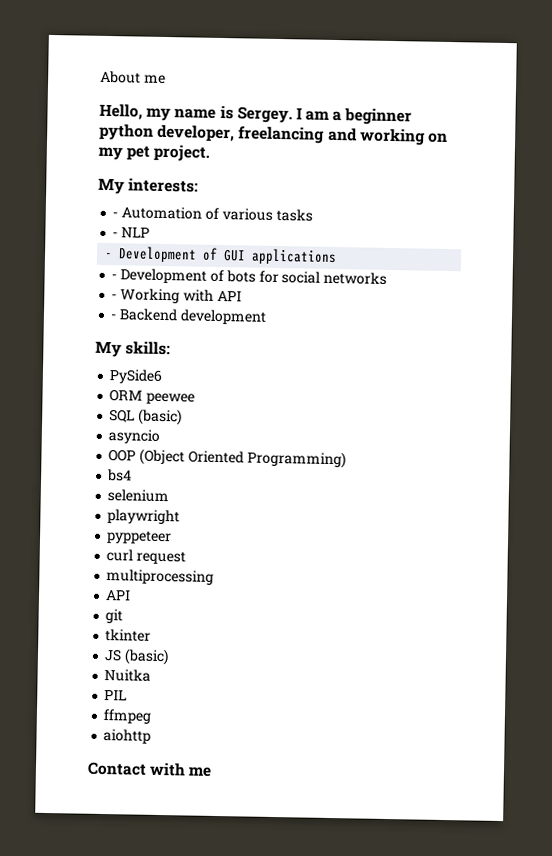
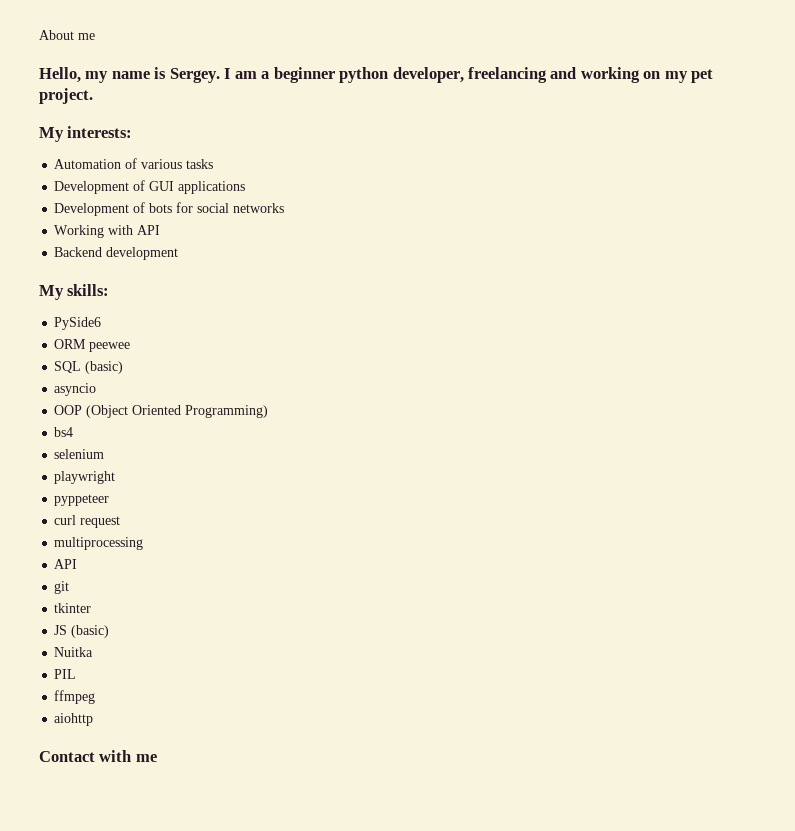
[112,212,119,218] - -> (133, 132) none
[112,227,151,238] [104,252,114,259] - NLP // - -> (214, 164) none
[111,274,118,280] - -> (246, 187) none
[111,294,118,300] - -> (285, 208) none
[110,314,117,320] - -> (161, 230) none

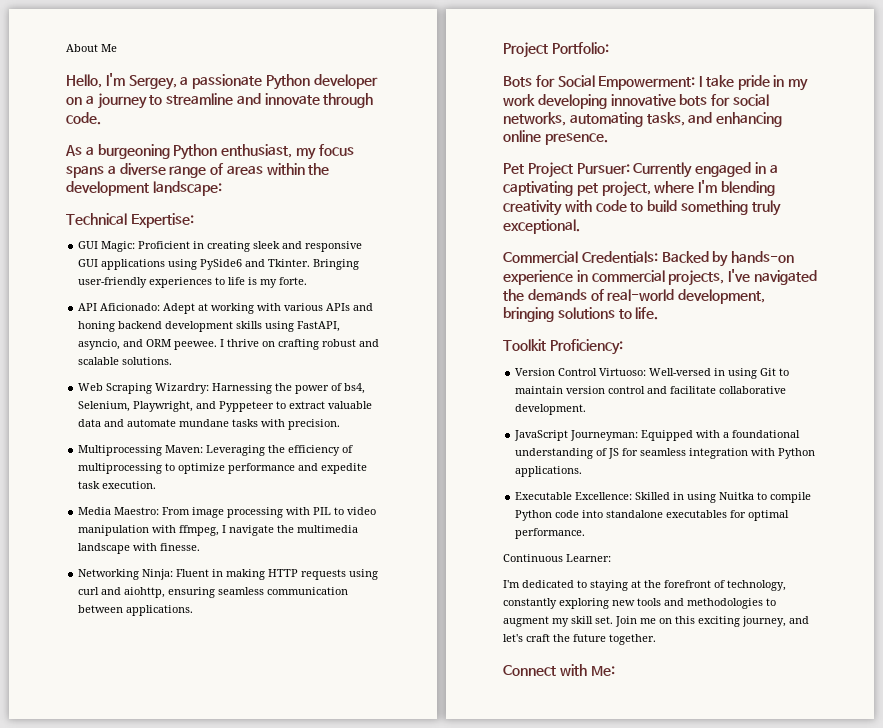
[78,33,95,40] me -> [101,44,117,52] Me
[85,67,714,83] [39,88,93,104] [39,126,133,142] [54,158,214,169] [54,180,246,194] [54,202,285,216] [54,225,161,238] [54,247,179,260] [39,284,110,300] [54,317,102,330] [54,339,131,352] [54,361,124,374] [54,383,97,396] [54,405,269,418] [54,427,74,437] [54,449,105,459] [54,471,116,484] [54,494,110,506] [54,515,121,528] [54,537,144,550] [54,559,78,569] [54,581,70,594] [54,603,92,613] [54,625,110,638] [54,647,94,657] [54,669,77,679] [54,690,96,704] [54,713,94,726] [39,750,157,762] my name is Sergey. I am a beginner python developer, freelancing and working on my pet project. // My interests: // Automation of various tasks // Development of GUI applications // Development of bots for social networks // Working with API // Backend development // My skills: // PySide6 // ORM peewee // SQL (basic) // asyncio // OOP (Object Oriented Programming) // bs4 // selenium // playwright // pyppeteer // curl request // multiprocessing // API // git // tkinter // JS (basic) // Nuitka // PIL // ffmpeg // aiohttp // Contact with me -> [105,73,378,90] [66,93,374,109] [66,112,101,125] [65,144,354,160] [66,163,330,178] [66,181,222,196] [66,213,194,228] [78,241,363,252] [78,259,360,270] [78,277,308,288] [78,303,374,314] [78,321,341,332] [78,339,380,350] [78,357,173,365] [78,383,366,394] [78,401,373,412] [78,419,341,430] [78,445,354,456] [78,463,368,474] [78,481,157,489] [78,507,377,518] [78,525,359,536] [78,543,201,554] [78,569,379,580] [78,587,349,598] [78,605,194,616] [503,42,609,58] [503,75,809,91] [503,94,769,109] [503,112,783,127] [503,130,608,145] [503,162,778,178] [503,180,775,197] [503,200,781,216] [503,219,580,234] [503,251,795,267] [503,269,817,286] [503,289,766,304] [503,307,659,322] [503,339,623,355] [515,368,790,379] [515,386,787,394] [515,404,587,415] [514,430,801,441] [515,448,816,459] [515,466,583,477] [515,492,812,503] [515,510,790,521] [515,528,586,539] [503,554,611,562] [503,580,786,591] [503,598,776,609] [503,616,809,627] [503,634,656,645] [503,664,615,676] I'm Sergey, a passionate Python developer on a journey to streamline and innovate through code. // As a burgeoning Python enthusiast, my focus spans a diverse range of areas within the development landscape: // Technical Expertise: // GUI Magic: Proficient in creating sleek and responsive GUI applications using PySide6 and Tkinter. Bringing user-friendly experiences to life is my forte. // API Aficionado: Adept at working with various APIs and honing backend development skills using FastAPI, asyncio, and ORM peewee. I thrive on crafting robust and scalable solutions. // Web Scraping Wizardry: Harnessing the power of bs4, Selenium, Playwright, and Pyppeteer to extract valuable data and automate mundane tasks with precision. // Multiprocessing Maven: Leveraging the efficiency of multiprocessing to optimize performance and expedite task execution. // Media Maestro: From image processing with PIL to video manipulation with ffmpeg, I navigate the multimedia landscape with finesse. // Networking Ninja: Fluent in making HTTP requests using curl and aiohttp, ensuring seamless communication between applications. // Project Portfolio: // Bots for Social Empowerment: I take pride in my work developing innovative bots for social networks, automating tasks, and enhancing online presence. // Pet Project Pursuer: Currently engaged in a captivating pet project, where I'm blending creativity with code to build something truly exceptional. // Commercial Credentials: Backed by hands-on experience in commercial projects, I've navigated the demands of real-world development, bringing solutions to life. // Toolkit Proficiency: // Version Control Virtuoso: Well-versed in using Git to maintain version control and facilitate collaborative development. // JavaScript Journeyman: Equipped with a foundational understanding of JS for seamless integration with Python applications. // Executable Excellence: Skilled in using Nuitka to compile Python code into standalone executables for optimal performance. // Continuous Learner: // I'm dedicated to staying at the forefront of technology, constantly exploring new tools and methodologies to augment my skill set. Join me on this exciting journey, and let's craft the future together. // Connect with Me:

